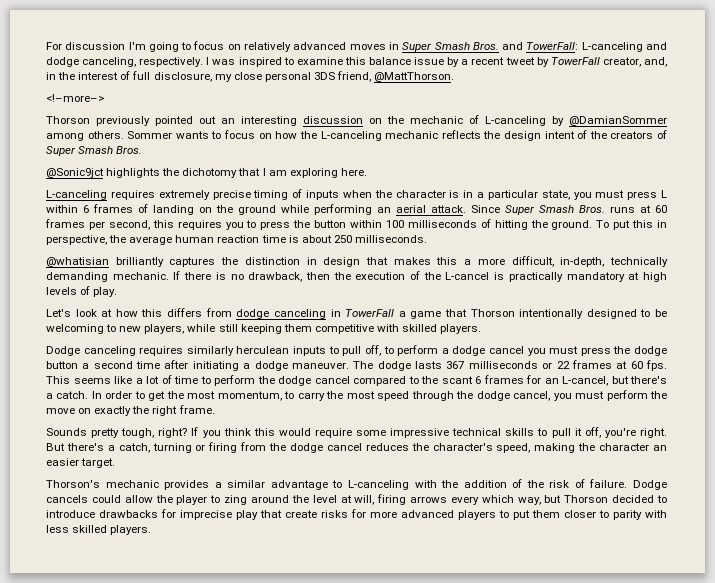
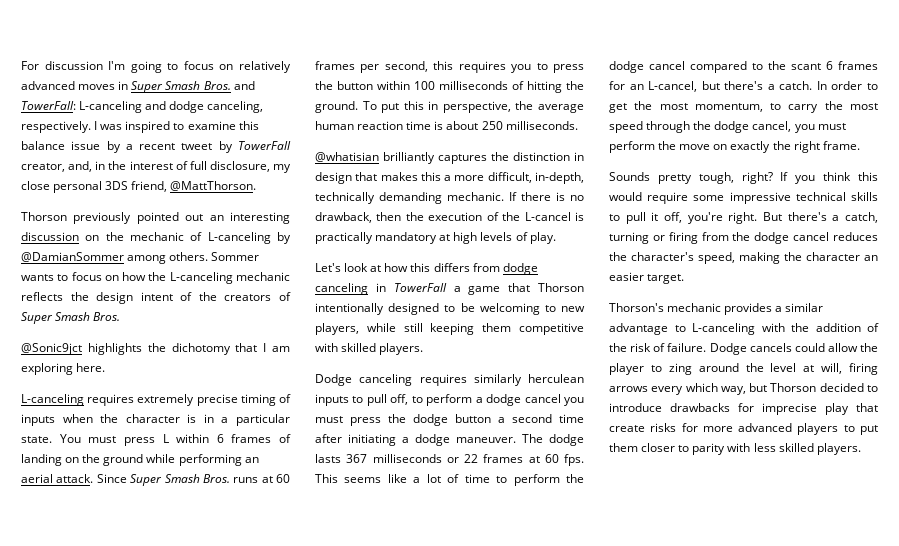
[46,94,105,102] // <!–more–> -> (257, 186) none
[541,190,592,200] state, you -> [21,434,81,443] state. You

